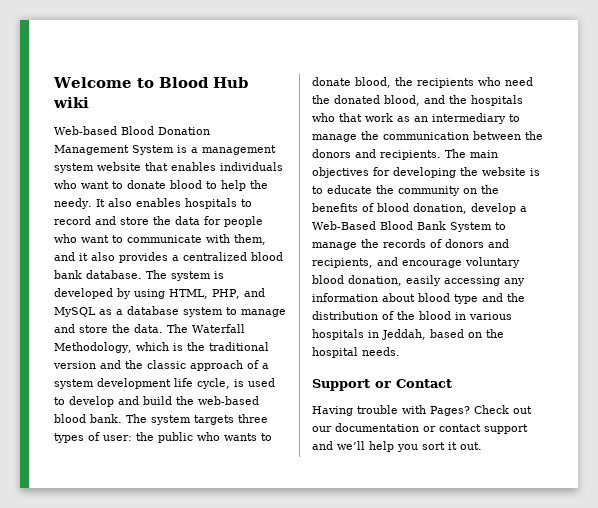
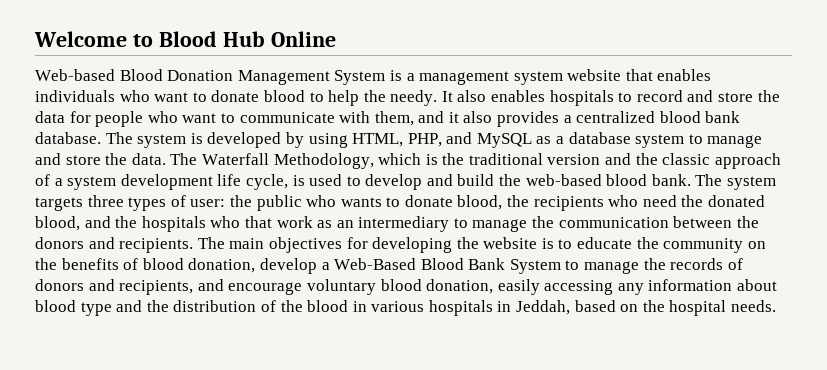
[53,97,89,108] wiki -> [270,31,336,47] Online
[312,379,452,391] [312,405,532,416] [312,423,528,434] [312,441,482,452] // Support or Contact // Having trouble with Pages? Check out our documentation or contact support and we’ll help you sort it out. -> (777, 306) none

